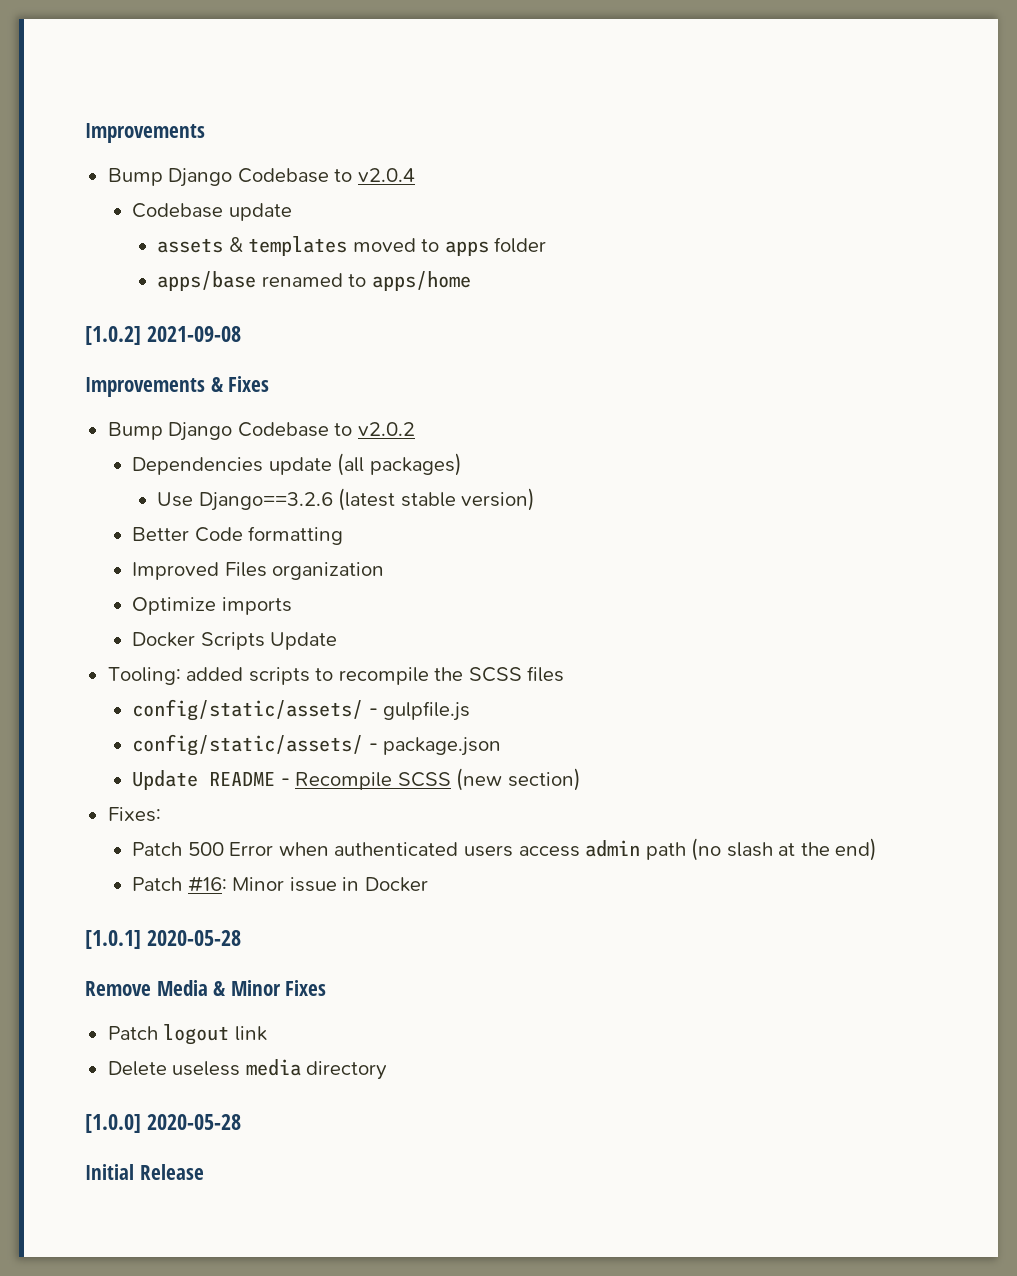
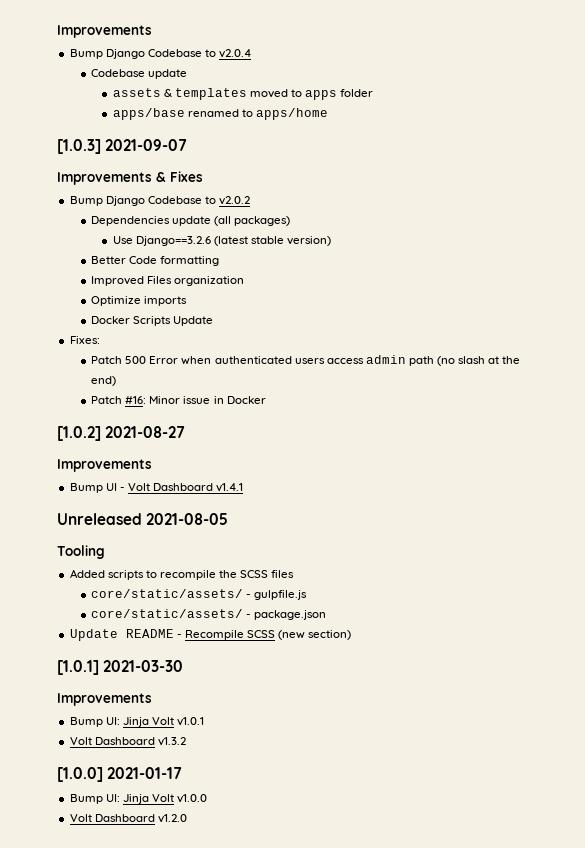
[85,326,241,345] [1.0.2] 2021-09-08 -> [57,139,188,154] [1.0.3] 2021-09-07
[107,666,565,685] [132,699,471,721] [132,734,502,756] [132,768,581,791] // Tooling: added scripts to recompile the SCSS files // config/static/assets/ - gulpfile.js // config/static/assets/ - package.json // Update README - Recompile SCSS (new section) -> (214, 321) none
[85,930,241,949] [85,980,327,996] [107,1024,267,1045] [107,1059,388,1080] [85,1114,241,1133] [85,1164,204,1180] [1.0.1] 2020-05-28 // Remove Media & Minor Fixes // Patch logout link // Delete useless media directory // [1.0.0] 2020-05-28 // Initial Release -> [57,426,186,441] [57,459,152,472] [69,483,244,493] [57,513,229,525] [57,545,105,559] [69,569,295,580] [91,589,308,600] [91,609,327,620] [69,629,352,641] [57,660,184,675] [57,693,152,706] [69,717,205,727] [69,737,186,746] [57,767,183,782] [69,794,208,804] [69,814,187,823] [1.0.2] 2021-08-27 // Improvements // Bump UI - Volt Dashboard v1.4.1 // Unreleased 2021-08-05 // Tooling // Added scripts to recompile the SCSS files // core/static/assets/ - gulpfile.js // core/static/assets/ - package.json // Update README - Recompile SCSS (new section) // [1.0.1] 2021-03-30 // Improvements // Bump UI: Jinja Volt v1.0.1 // Volt Dashboard v1.3.2 // [1.0.0] 2021-01-17 // Bump UI: Jinja Volt v1.0.0 // Volt Dashboard v1.2.0

